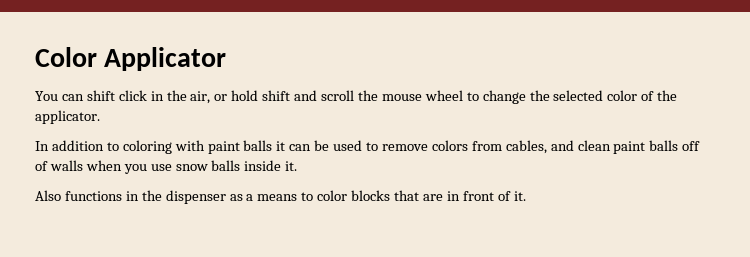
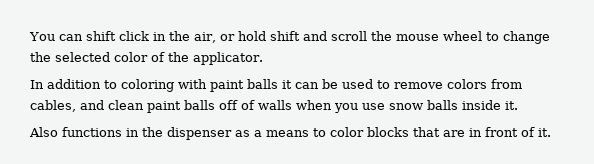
[35,47,227,71] Color Applicator // -> (29, 36) none

